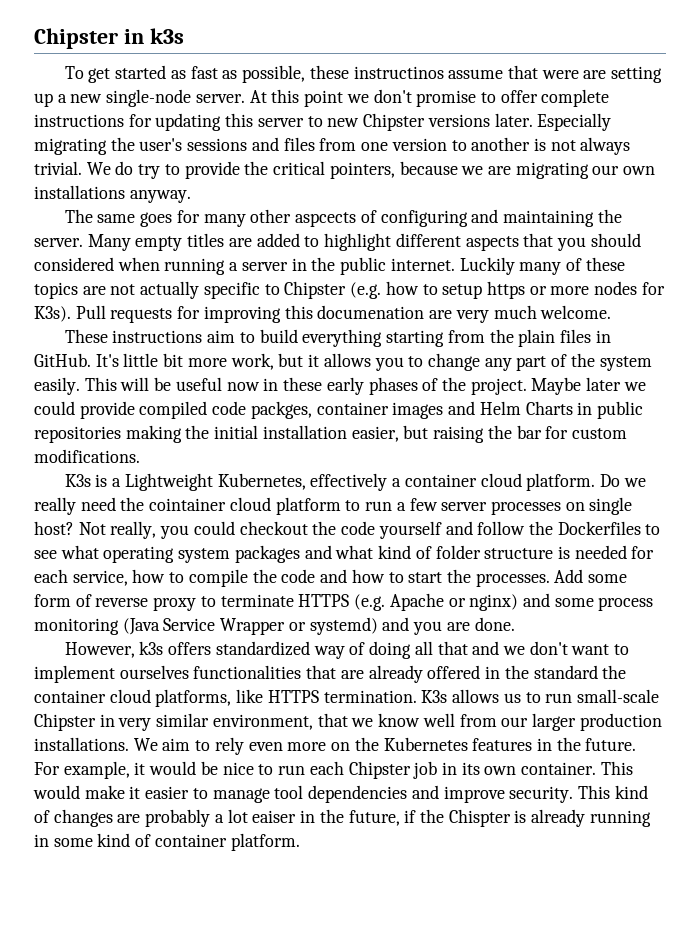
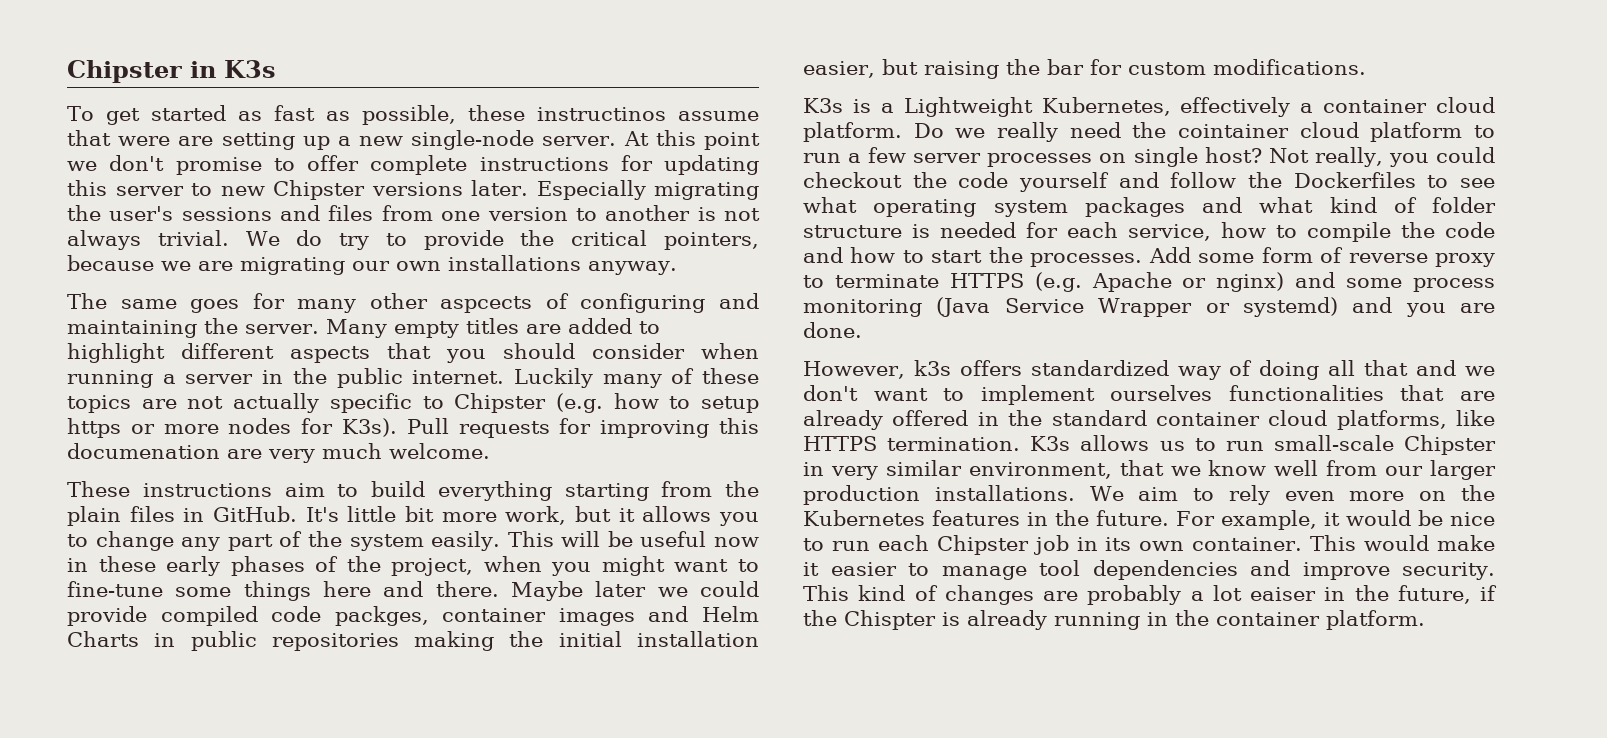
[34,28,184,49] Chipster in k3s -> [67,60,276,83] Chipster in K3s
[34,257,114,271] considered -> [592,343,685,359] consider
[470,378,527,395] project. -> [391,556,759,576] [67,581,499,601] project, when you might want to fine-tune some things here and there.
[602,665,627,679] the -> (1147, 418) none
[53,833,152,847] some kind of -> [1175,610,1209,626] the

